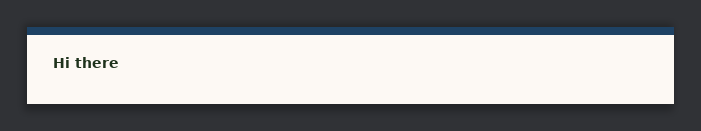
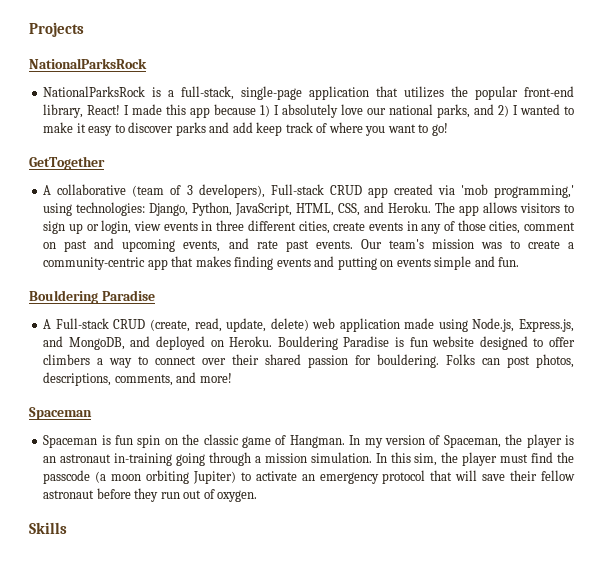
[53,57,119,68] Hi there -> [29,22,84,37] [29,58,147,69] [43,86,575,100] [43,104,575,118] [43,122,448,136] [29,156,105,170] [43,184,574,198] [43,202,574,216] [43,220,575,234] [43,238,575,252] [43,256,520,270] [29,290,155,304] [43,318,574,332] [43,336,576,350] [43,354,575,368] [43,372,232,386] [29,407,92,420] [43,434,574,448] [43,452,575,466] [43,470,575,484] [43,488,258,502] [29,522,67,534] Projects // NationalParksRock // NationalParksRock is a full-stack, single-page application that utilizes the popular front-end library, React! I made this app because 1) I absolutely love our national parks, and 2) I wanted to make it easy to discover parks and add keep track of where you want to go! // GetTogether // A collaborative (team of 3 developers), Full-stack CRUD app created via 'mob programming,' using technologies: Django, Python, JavaScript, HTML, CSS, and Heroku. The app allows visitors to sign up or login, view events in three different cities, create events in any of those cities, comment on past and upcoming events, and rate past events. Our team's mission was to create a community-centric app that makes finding events and putting on events simple and fun. // Bouldering Paradise // A Full-stack CRUD (create, read, update, delete) web application made using Node.js, Express.js, and MongoDB, and deployed on Heroku. Bouldering Paradise is fun website designed to offer climbers a way to connect over their shared passion for bouldering. Folks can post photos, descriptions, comments, and more! // Spaceman // Spaceman is fun spin on the classic game of Hangman. In my version of Spaceman, the player is an astronaut in-training going through a mission simulation. In this sim, the player must find the passcode (a moon orbiting Jupiter) to activate an emergency protocol that will save their fellow astronaut before they run out of oxygen. // Skills

